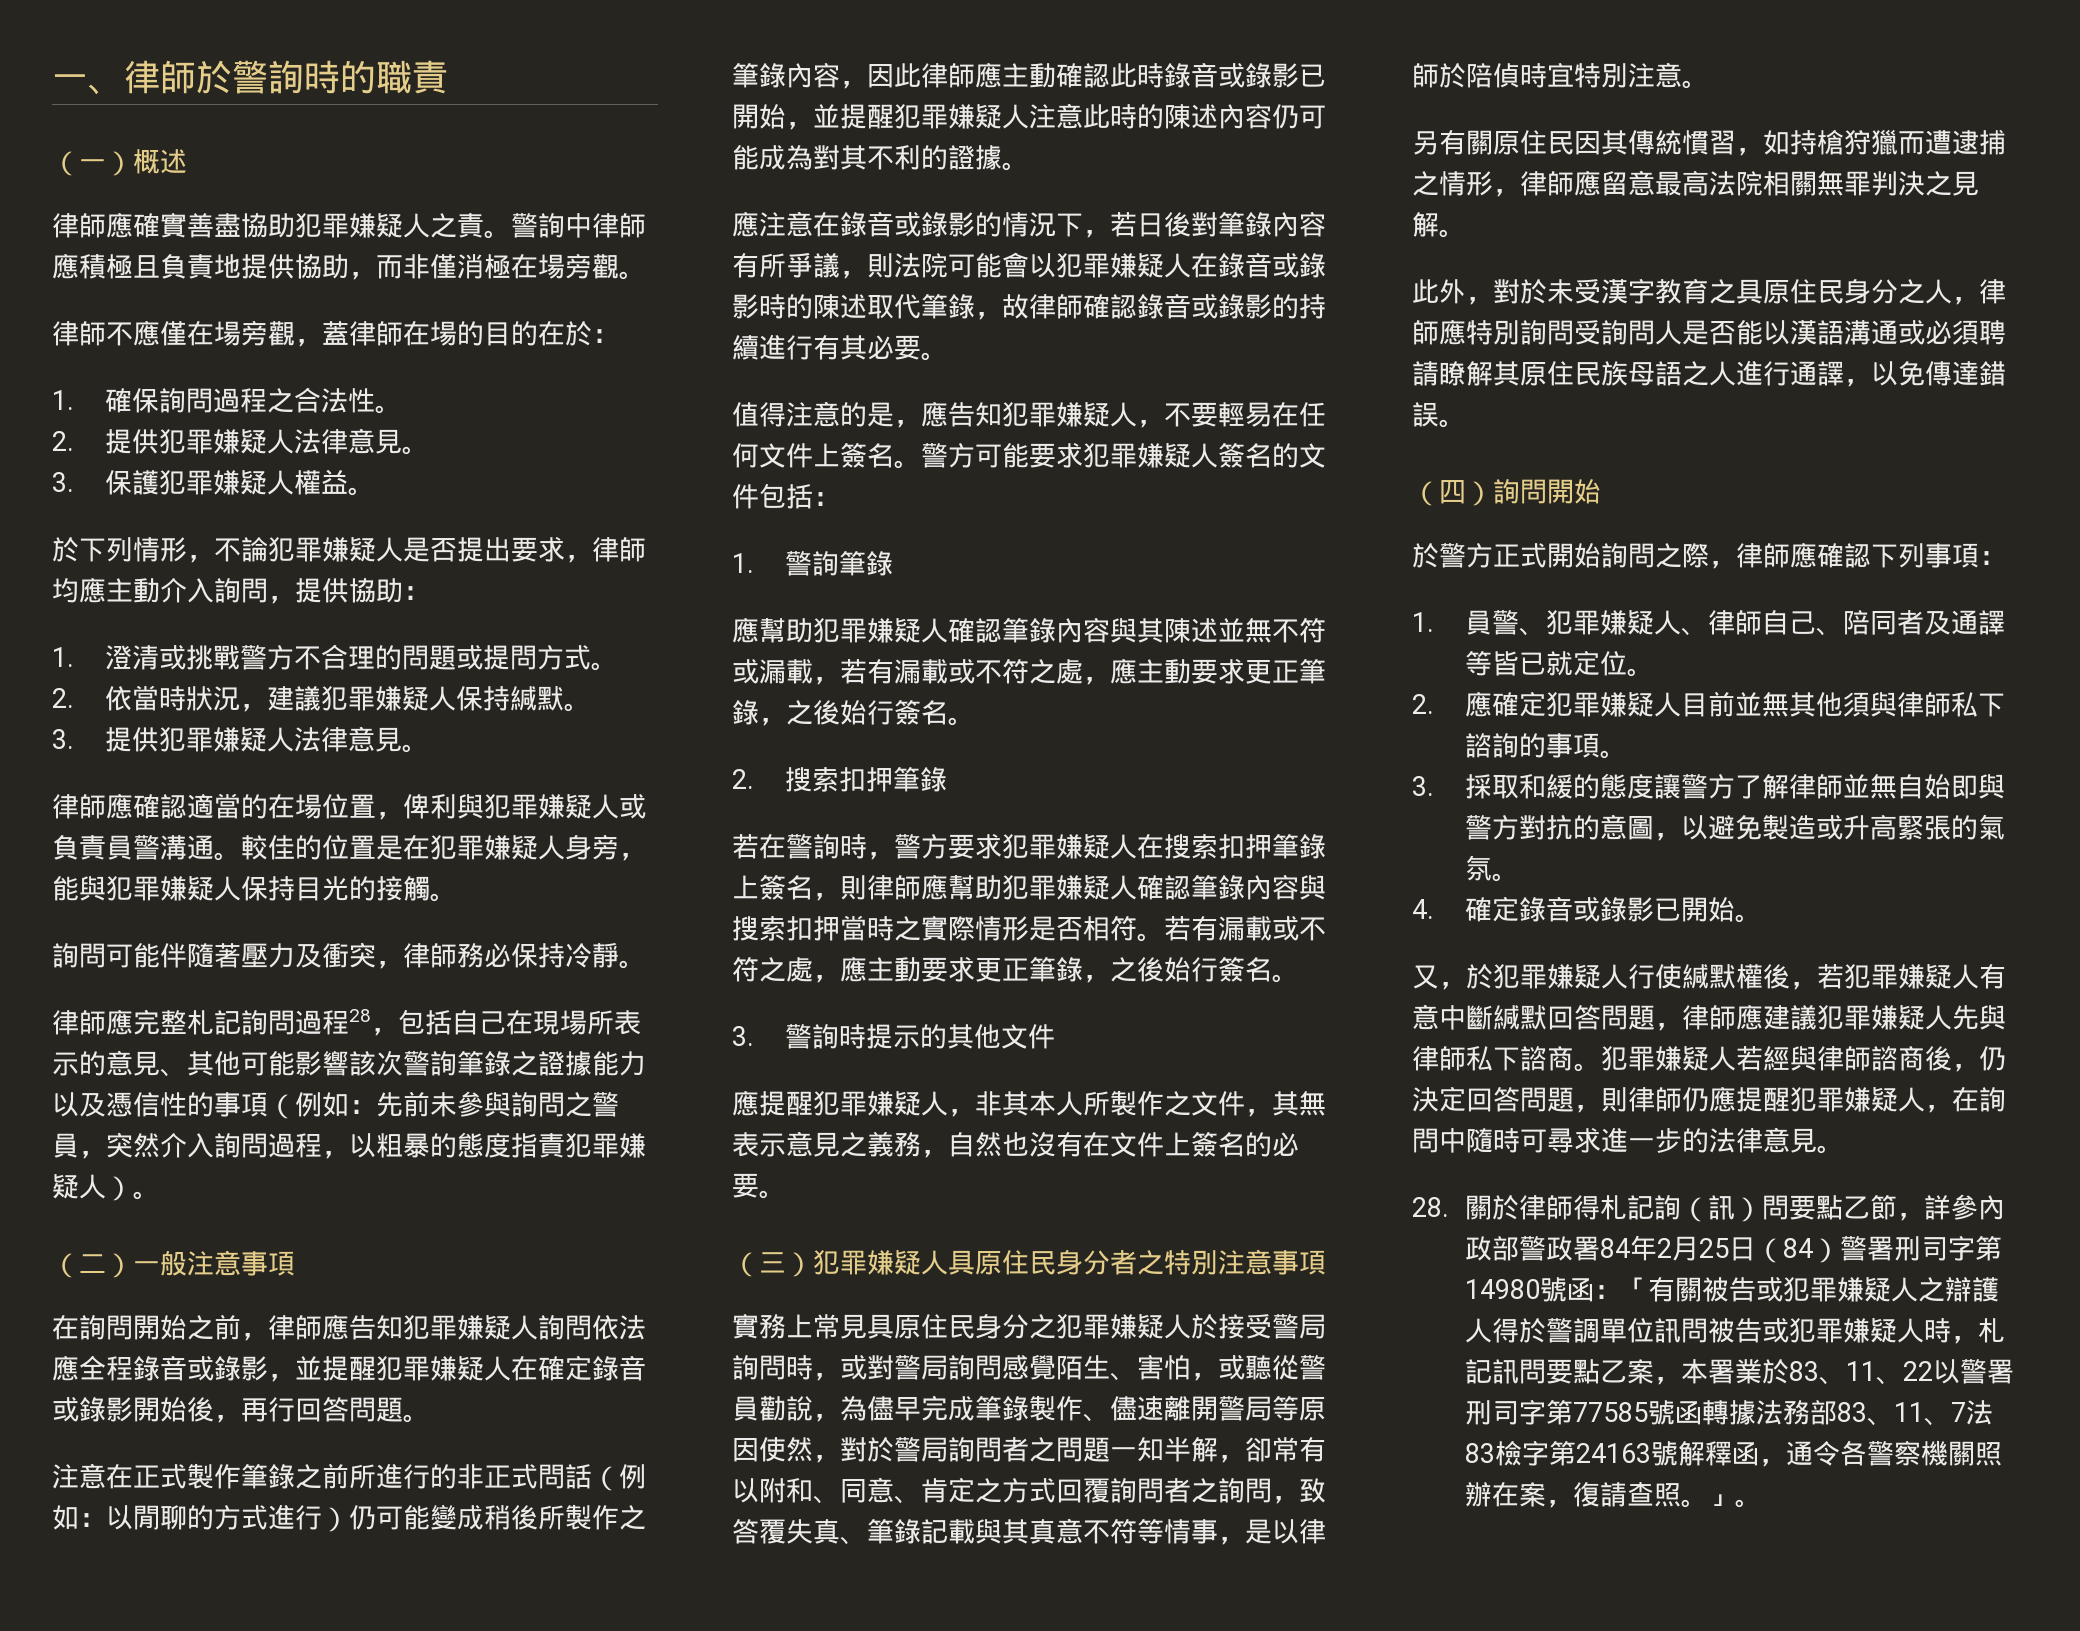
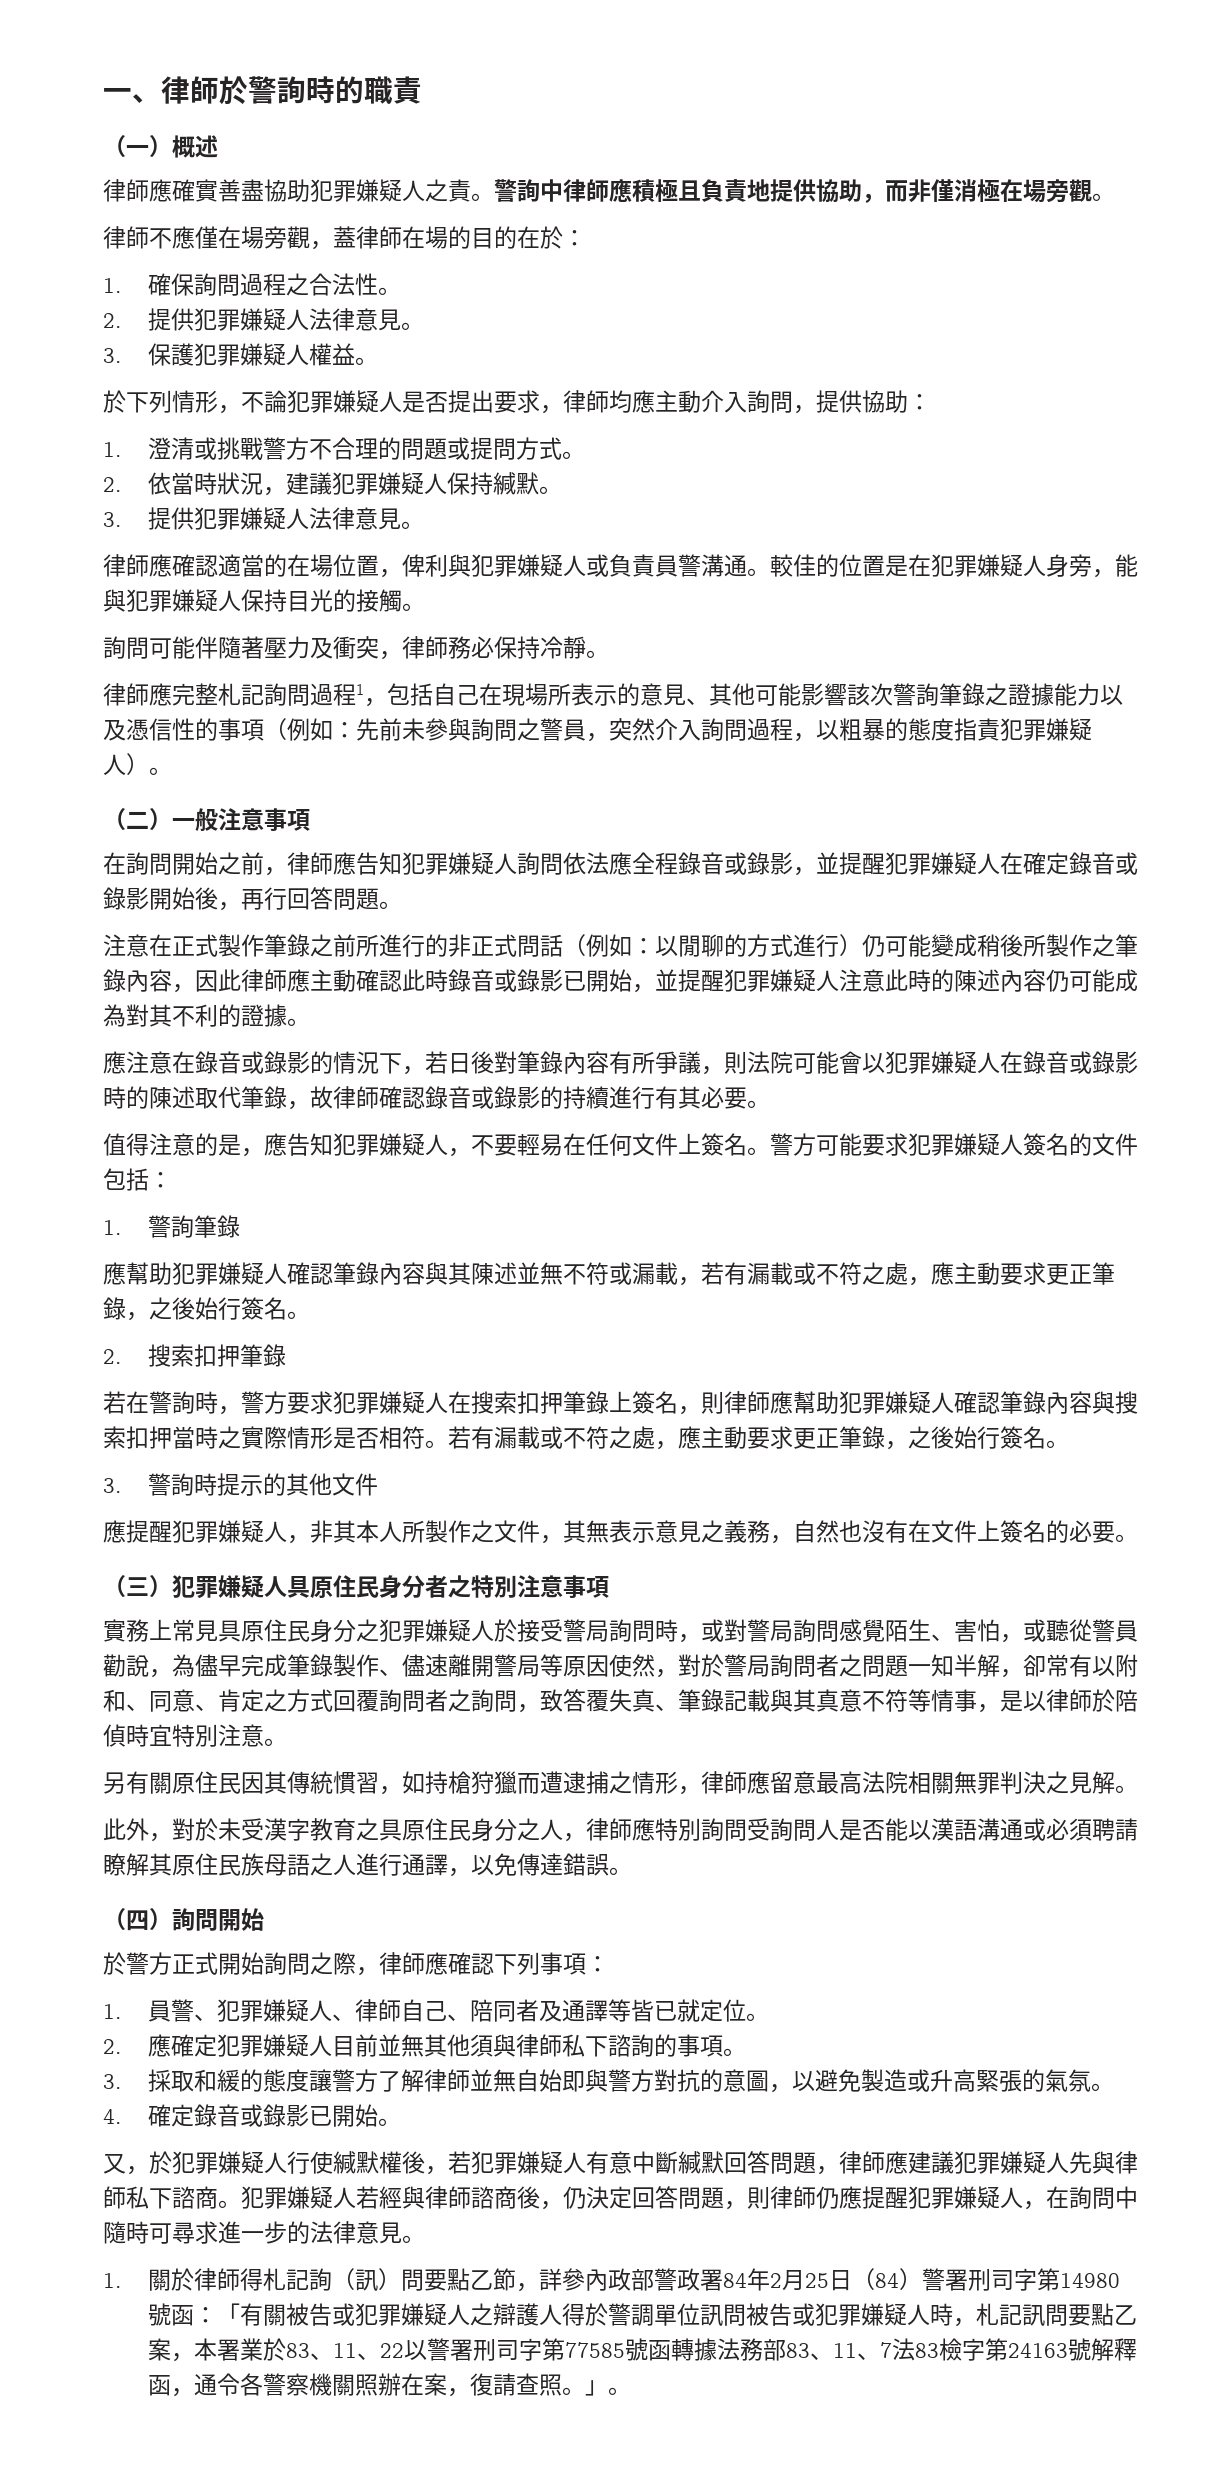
[349,1009,371,1022] 28 -> [356,684,364,695] 1
[1412,1197,1449,1217] 28. -> [103,2273,121,2288] 1.

